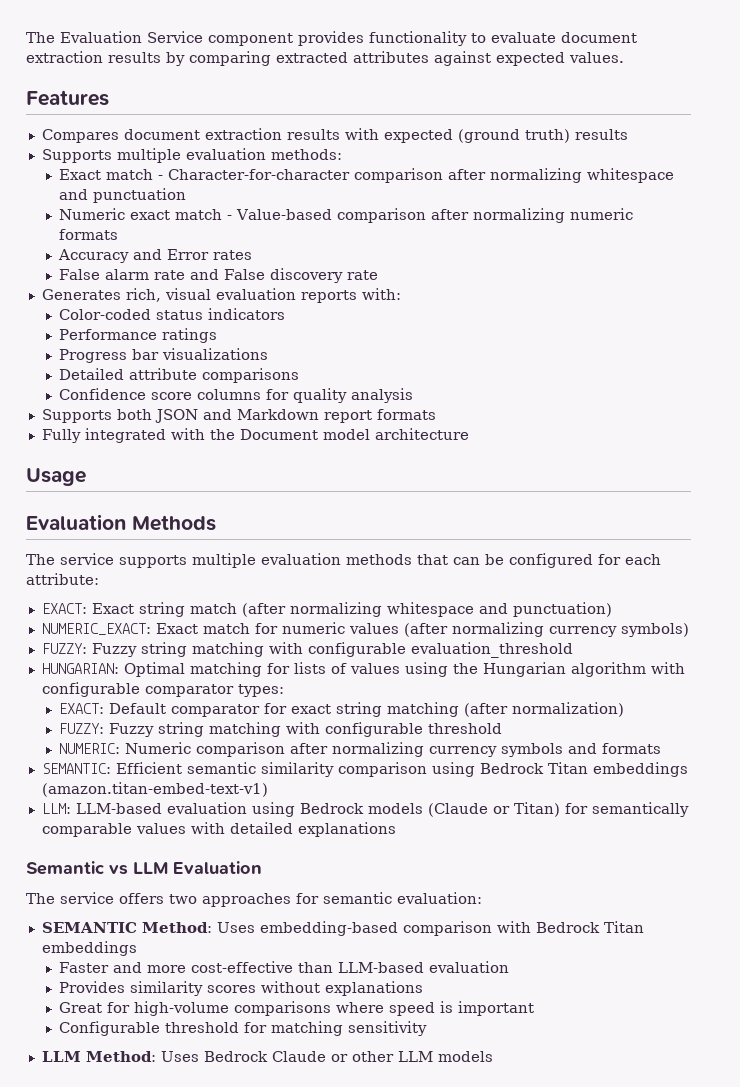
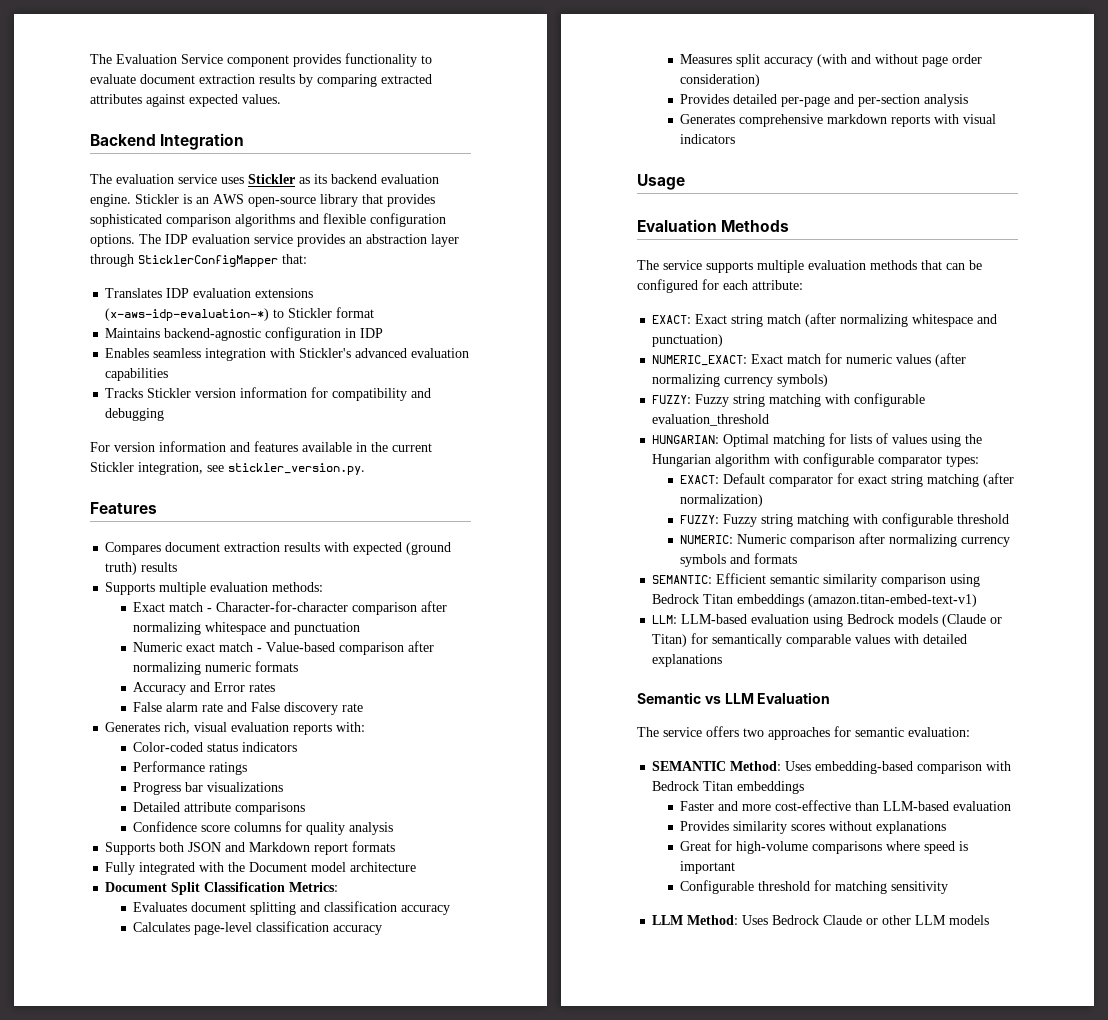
(624, 57) none -> [90,133,245,150] [90,174,439,184] [90,194,435,207] [90,213,446,227] [90,234,459,247] [90,254,307,267] [105,288,314,298] [105,307,375,321] [105,327,384,341] [105,348,470,361] [105,368,169,381] [105,387,432,401] [105,408,165,421] [90,441,432,452] [90,462,365,475] // Backend Integration // The evaluation service uses Stickler as its backend evaluation engine. Stickler is an AWS open-source library that provides sophisticated comparison algorithms and flexible configuration options. The IDP evaluation service provides an abstraction layer through SticklerConfigMapper that: // Translates IDP evaluation extensions (x-aws-idp-evaluation-*) to Stickler format // Maintains backend-agnostic configuration in IDP // Enables seamless integration with Stickler's advanced evaluation capabilities // Tracks Stickler version information for compatibility and debugging // For version information and features available in the current Stickler integration, see stickler_version.py.
(469, 434) none -> [105,882,339,895] [133,901,451,915] [133,921,383,935] [680,54,983,67] [680,74,761,87] [680,94,969,107] [680,114,997,127] [680,134,736,144] // Document Split Classification Metrics: // Evaluates document splitting and classification accuracy // Calculates page-level classification accuracy // Measures split accuracy (with and without page order consideration) // Provides detailed per-page and per-section analysis // Generates comprehensive markdown reports with visual indicators

